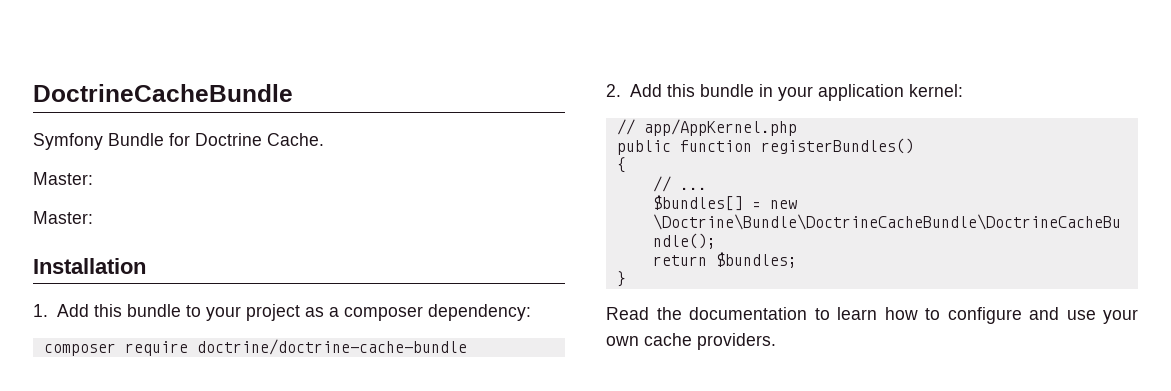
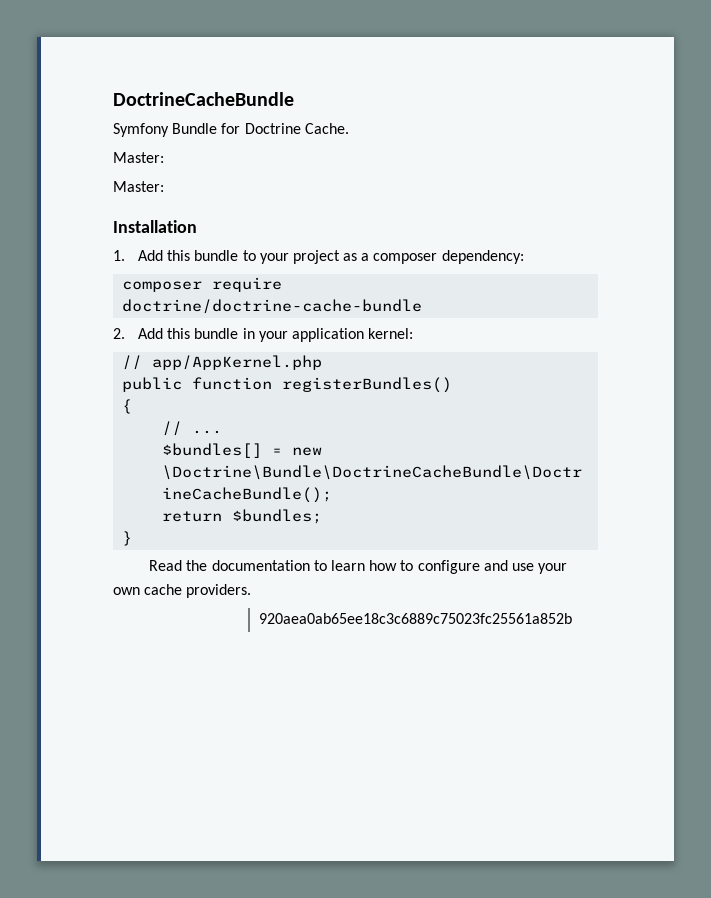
(776, 341) none -> [258,613,572,624] // 920aea0ab65ee18c3c6889c75023fc25561a852b

